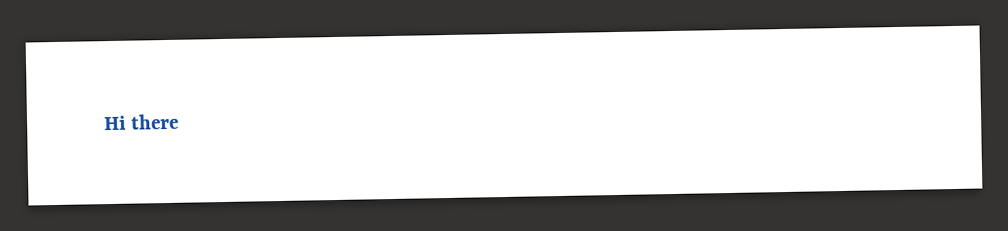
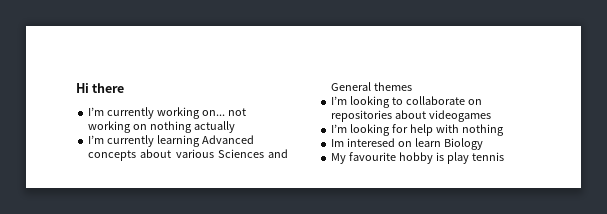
(179, 121) none -> [88,107,246,119] [88,121,236,133] [88,135,255,147] [88,149,288,161] [331,82,413,91] [331,96,482,108] [331,110,492,122] [331,124,504,136] [331,138,483,150] [331,152,504,164] // I’m currently working on... not working on nothing actually // I’m currently learning Advanced concepts about various Sciences and General themes // I’m looking to collaborate on repositories about videogames // I’m looking for help with nothing // Im interesed on learn Biology // My favourite hobby is play tennis

